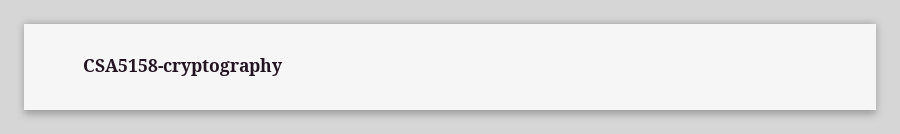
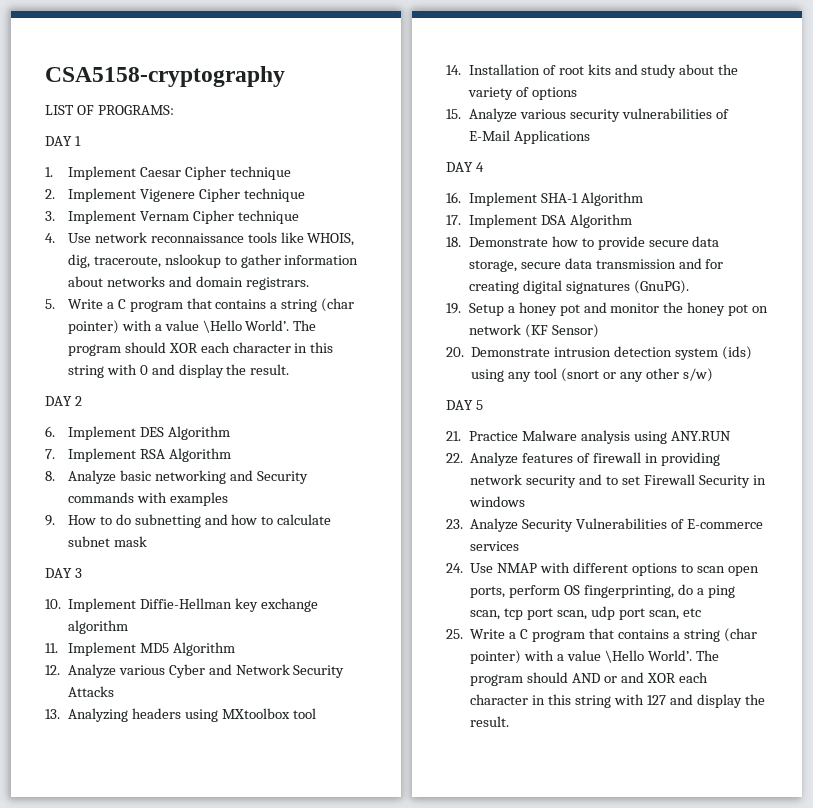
(283, 67) none -> [45,105,174,115] [45,136,81,146] [45,166,291,180] [45,188,305,202] [45,210,299,224] [45,232,355,246] [67,254,359,268] [67,276,309,290] [45,298,355,312] [67,320,317,334] [67,342,334,356] [67,364,290,378] [45,396,82,406] [45,426,230,440] [45,448,231,462] [45,470,308,484] [67,492,228,506] [45,514,332,528] [67,536,147,547] [45,568,82,578] [45,598,318,612] [68,620,129,634] [45,642,235,656] [45,664,345,678] [67,686,114,697] [45,708,316,722] [446,64,739,78] [467,87,577,100] [446,108,729,122] [468,130,590,144] [446,162,484,172] [446,192,643,206] [446,214,632,228] [446,236,720,250] [468,258,724,272] [468,280,689,294] [446,302,769,316] [468,324,599,338] [446,346,752,360] [471,368,713,382] [446,400,483,410] [446,430,731,444] [446,452,720,466] [470,474,766,488] [469,496,526,507] [446,518,763,532] [470,541,520,551] [446,562,759,576] [470,584,735,598] [470,606,701,620] [446,628,757,642] [470,650,719,664] [470,672,708,686] [470,694,765,708] [470,716,510,727] // LIST OF PROGRAMS: // DAY 1 // 1. Implement Caesar Cipher technique // 2. Implement Vigenere Cipher technique // 3. Implement Vernam Cipher technique // 4. Use network reconnaissance tools like WHOIS, dig, traceroute, nslookup to gather information about networks and domain registrars. // 5. Write a C program that contains a string (char pointer) with a value \Hello World’. The program should XOR each character in this string with 0 and display the result. // DAY 2 // 6. Implement DES Algorithm // 7. Implement RSA Algorithm // 8. Analyze basic networking and Security commands with examples // 9. How to do subnetting and how to calculate subnet mask // DAY 3 // 10. Implement Diffie-Hellman key exchange algorithm // 11. Implement MD5 Algorithm // 12. Analyze various Cyber and Network Security Attacks // 13. Analyzing headers using MXtoolbox tool // 14. Installation of root kits and study about the variety of options // 15. Analyze various security vulnerabilities of E-Mail Applications // DAY 4 // 16. Implement SHA-1 Algorithm // 17. Implement DSA Algorithm // 18. Demonstrate how to provide secure data storage, secure data transmission and for creating digital signatures (GnuPG). // 19. Setup a honey pot and monitor the honey pot on network (KF Sensor) // 20. Demonstrate intrusion detection system (ids) using any tool (snort or any other s/w) // DAY 5 // 21. Practice Malware analysis using ANY.RUN // 22. Analyze features of firewall in providing network security and to set Firewall Security in windows // 23. Analyze Security Vulnerabilities of E-commerce services // 24. Use NMAP with different options to scan open ports, perform OS fingerprinting, do a ping scan, tcp port scan, udp port scan, etc // 25. Write a C program that contains a string (char pointer) with a value \Hello World’. The program should AND or and XOR each character in this string with 127 and display the result.

